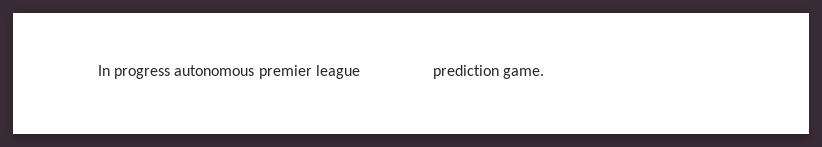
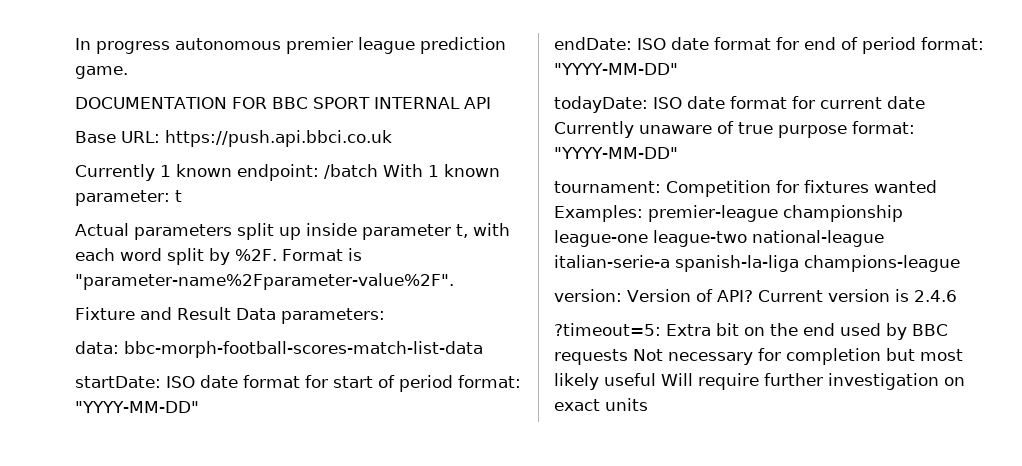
(545, 73) none -> [75,97,491,109] [75,130,392,147] [75,164,500,181] [75,190,182,206] [75,223,510,240] [75,248,362,265] [75,273,454,290] [75,307,385,324] [75,341,483,358] [75,375,521,392] [75,401,199,413] [554,37,984,54] [554,63,678,75] [554,96,925,113] [554,121,915,138] [554,147,678,159] [554,180,937,197] [554,205,903,222] [554,230,884,247] [554,255,960,272] [554,289,957,302] [554,323,948,340] [554,348,963,365] [554,373,965,390] [554,398,648,411] // DOCUMENTATION FOR BBC SPORT INTERNAL API // Base URL: https://push.api.bbci.co.uk // Currently 1 known endpoint: /batch With 1 known parameter: t // Actual parameters split up inside parameter t, with each word split by %2F. Format is "parameter-name%2Fparameter-value%2F". // Fixture and Result Data parameters: // data: bbc-morph-football-scores-match-list-data // startDate: ISO date format for start of period format: "YYYY-MM-DD" // endDate: ISO date format for end of period format: "YYYY-MM-DD" // todayDate: ISO date format for current date Currently unaware of true purpose format: "YYYY-MM-DD" // tournament: Competition for fixtures wanted Examples: premier-league championship league-one league-two national-league italian-serie-a spanish-la-liga champions-league // version: Version of API? Current version is 2.4.6 // ?timeout=5: Extra bit on the end used by BBC requests Not necessary for completion but most likely useful Will require further investigation on exact units

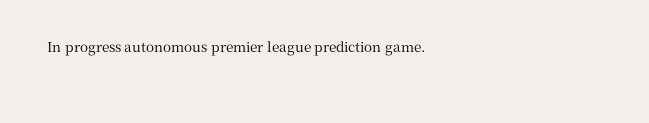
[75,97,491,109] [75,130,392,147] [75,164,500,181] [75,190,182,206] [75,223,510,240] [75,248,362,265] [75,273,454,290] [75,307,385,324] [75,341,483,358] [75,375,521,392] [75,401,199,413] [554,37,984,54] [554,63,678,75] [554,96,925,113] [554,121,915,138] [554,147,678,159] [554,180,937,197] [554,205,903,222] [554,230,884,247] [554,255,960,272] [554,289,957,302] [554,323,948,340] [554,348,963,365] [554,373,965,390] [554,398,648,411] // DOCUMENTATION FOR BBC SPORT INTERNAL API // Base URL: https://push.api.bbci.co.uk // Currently 1 known endpoint: /batch With 1 known parameter: t // Actual parameters split up inside parameter t, with each word split by %2F. Format is "parameter-name%2Fparameter-value%2F". // Fixture and Result Data parameters: // data: bbc-morph-football-scores-match-list-data // startDate: ISO date format for start of period format: "YYYY-MM-DD" // endDate: ISO date format for end of period format: "YYYY-MM-DD" // todayDate: ISO date format for current date Currently unaware of true purpose format: "YYYY-MM-DD" // tournament: Competition for fixtures wanted Examples: premier-league championship league-one league-two national-league italian-serie-a spanish-la-liga champions-league // version: Version of API? Current version is 2.4.6 // ?timeout=5: Extra bit on the end used by BBC requests Not necessary for completion but most likely useful Will require further investigation on exact units -> (425, 50) none

